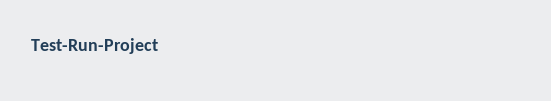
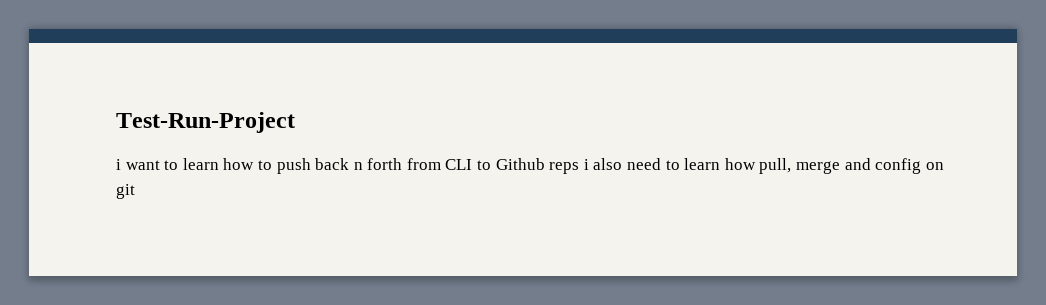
(158, 46) none -> [116,158,944,174] [116,184,135,199] // i want to learn how to push back n forth from CLI to Github reps i also need to learn how pull, merge and config on git

